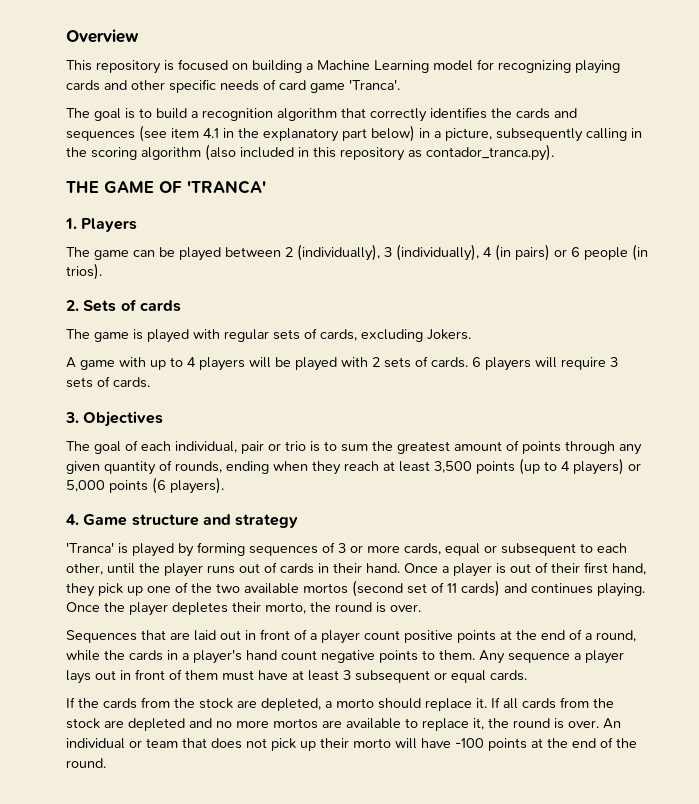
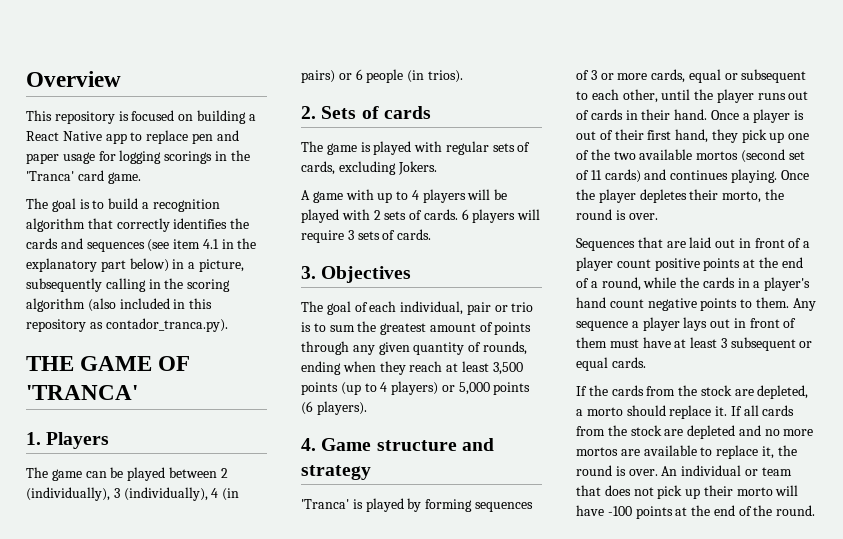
[317,59,620,74] [66,79,400,93] Machine Learning model for recognizing playing cards and other specific needs of card game 'Tranca'. -> [26,130,239,144] [26,150,250,164] [26,170,141,184] React Native app to replace pen and paper usage for logging scorings in the 'Tranca' card game.

